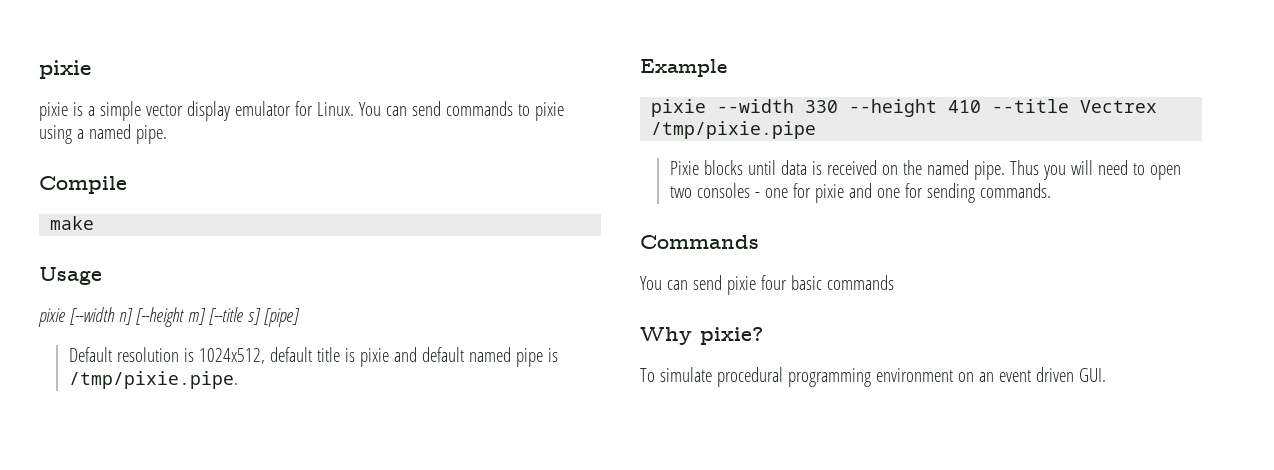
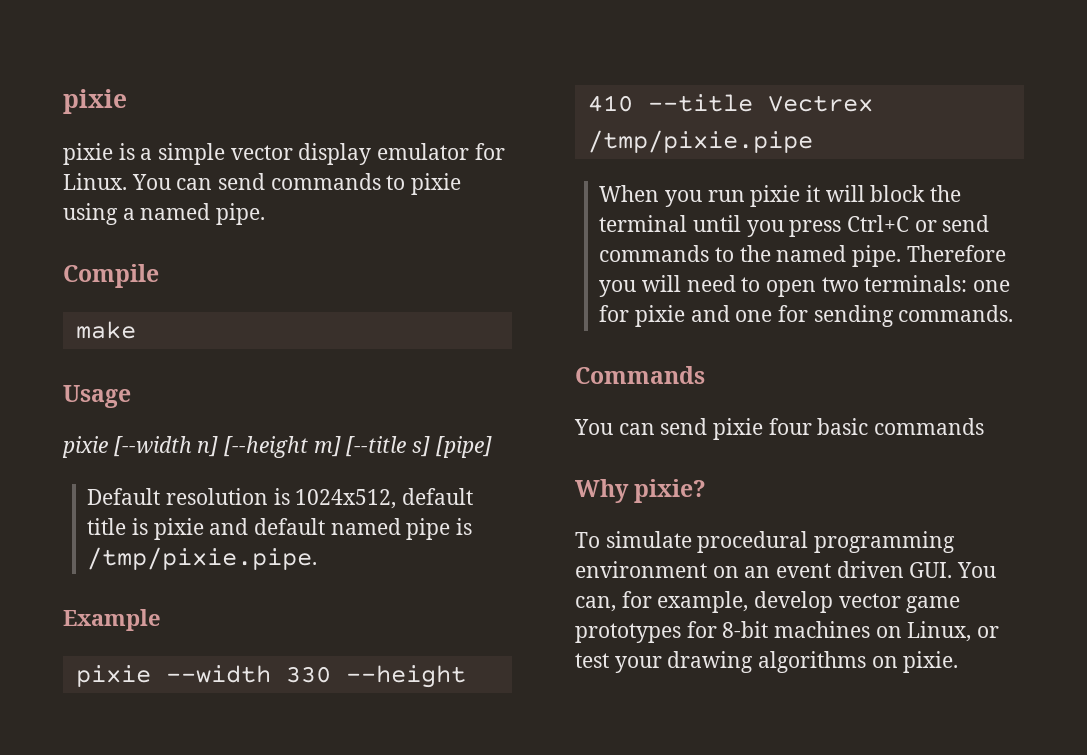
[669,160,898,175] Pixie blocks until data is received on -> [599,185,961,207] [599,215,990,237] [599,245,734,262] When you run pixie it will block the terminal until you press Ctrl+C or send commands to
[1009,160,1039,175] Thus -> [906,245,1006,262] Therefore
[696,183,760,198] consoles - -> [864,275,968,292] terminals:
(1106, 375) none -> [957,562,997,578] [575,591,961,613] [575,621,1000,643] [575,651,959,673] You can, for example, develop vector game prototypes for 8-bit machines on Linux, or test your drawing algorithms on pixie.

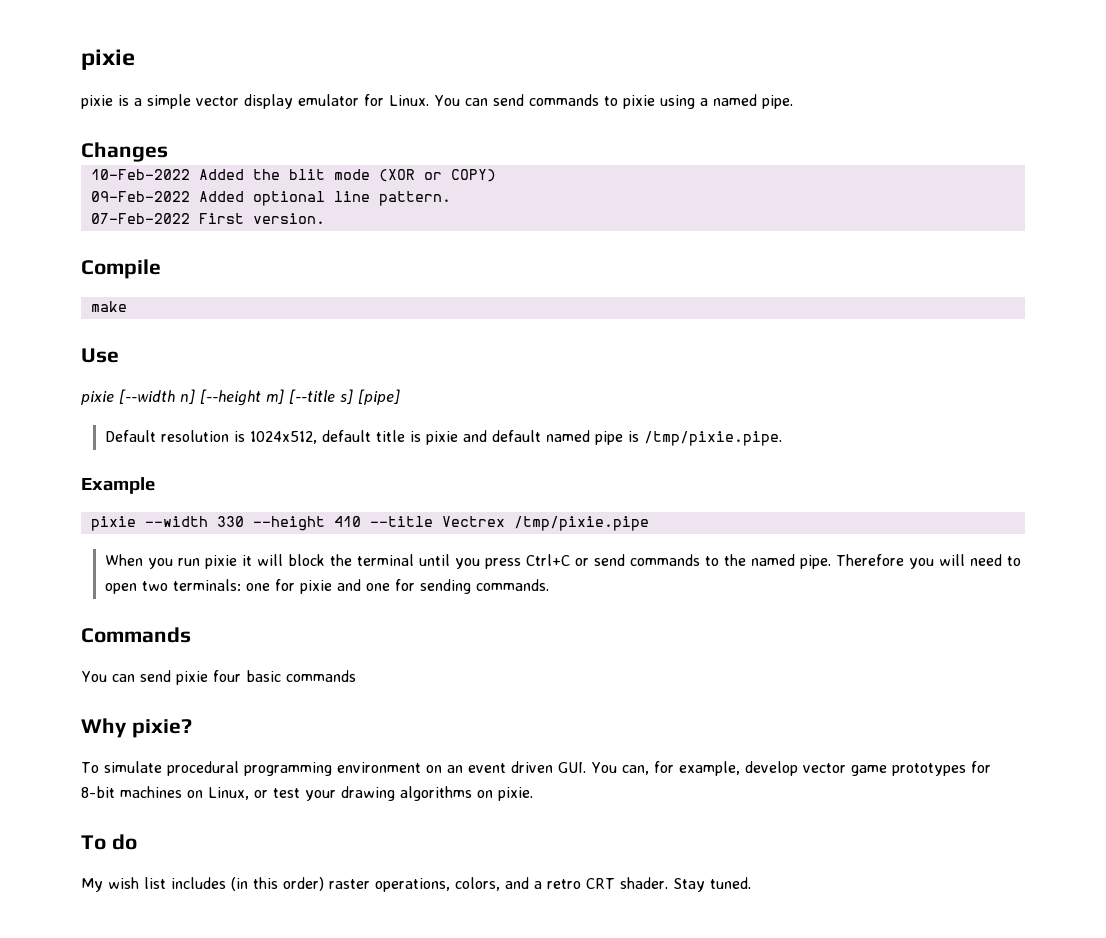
(266, 214) none -> [81,142,168,162] [90,169,496,182] [90,191,451,206] [90,213,325,224] // Changes // 10-Feb-2022 Added the blit mode (XOR or COPY) // 09-Feb-2022 Added optional line pattern. // 07-Feb-2022 First version.
[63,385,131,408] Usage -> [81,348,119,363] Use
(959, 662) none -> [81,834,137,850] [81,877,751,892] // To do // My wish list includes (in this order) raster operations, colors, and a retro CRT shader. Stay tuned.

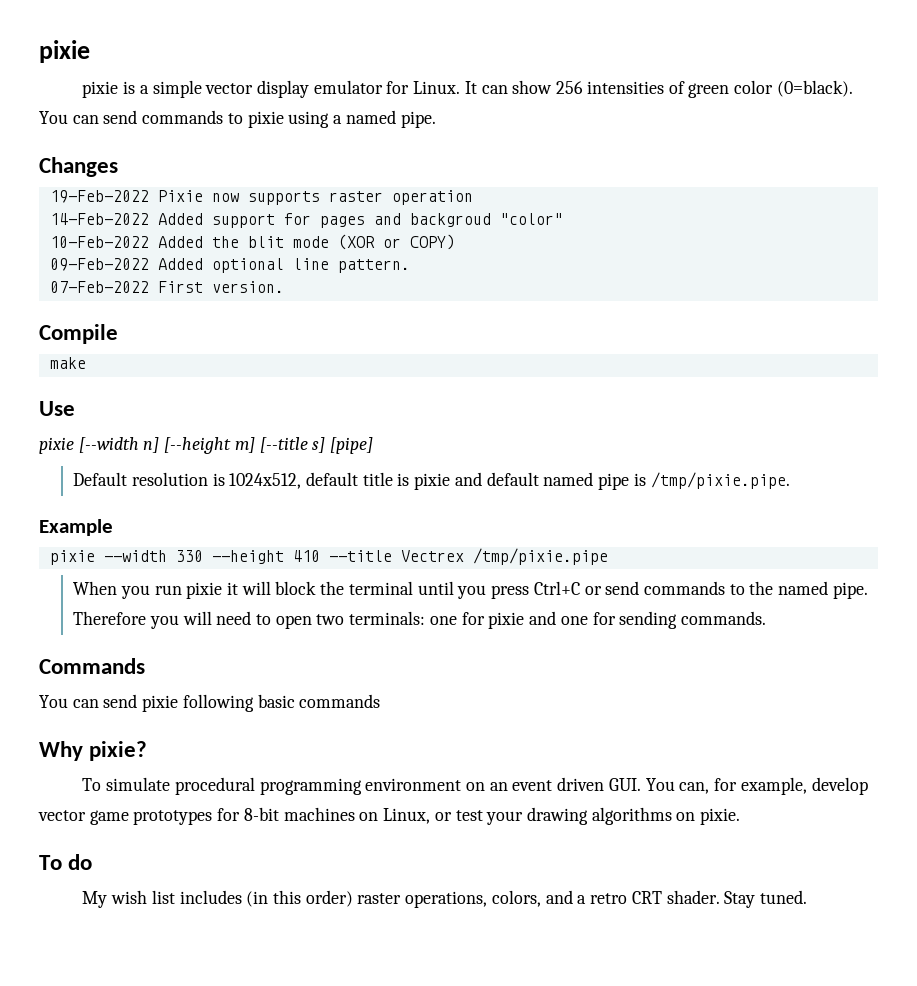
(429, 100) none -> [464,80,853,98] It can show 256 intensities of green color (0=black).
(168, 152) none -> [49,190,473,205] [49,213,563,228] // 19-Feb-2022 Pixie now supports raster operation // 14-Feb-2022 Added support for pages and backgroud "color"
[212,670,241,682] four -> [182,694,254,712] following

